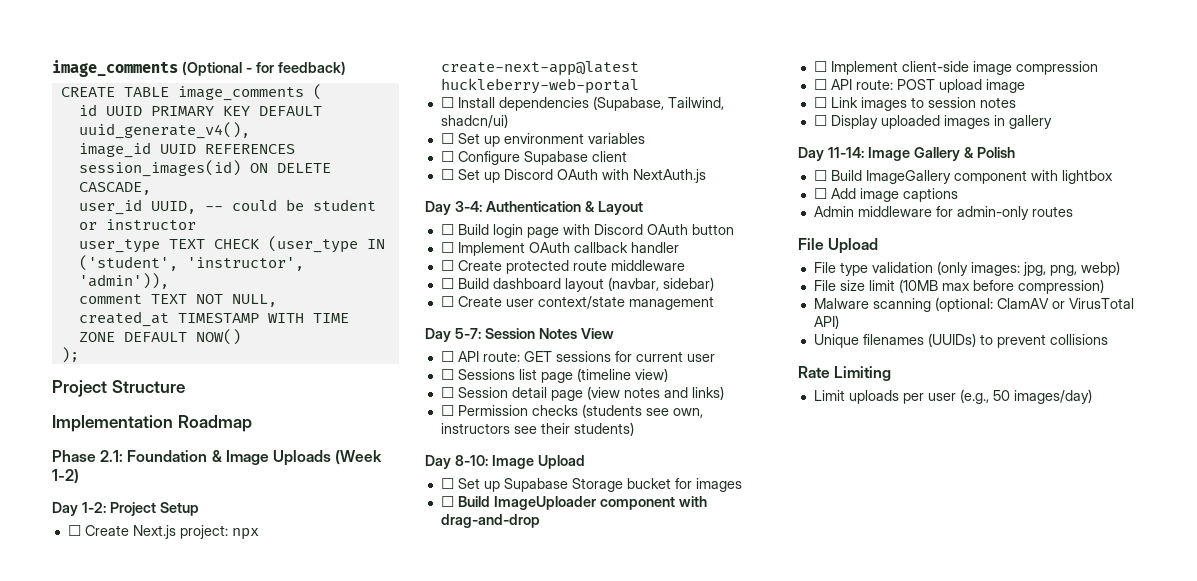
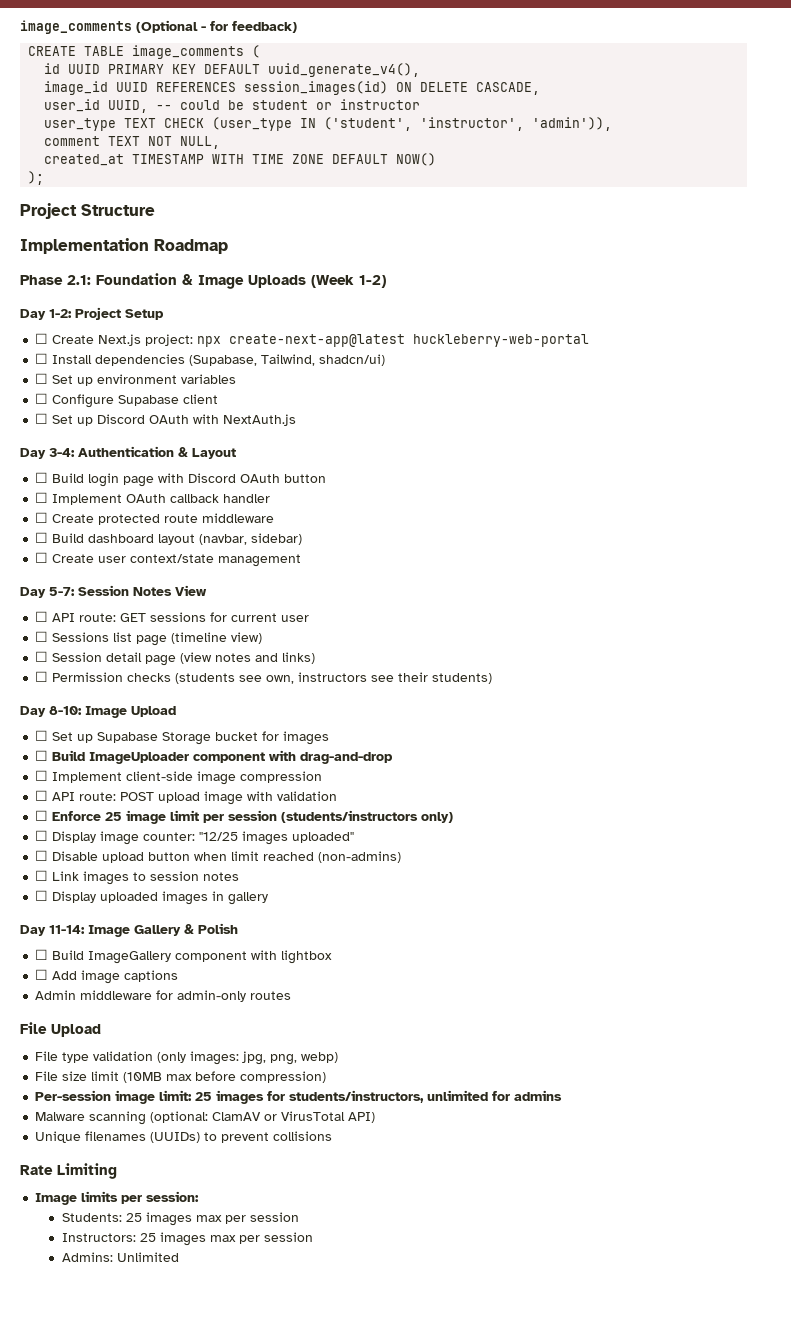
(1025, 86) none -> [247,791,338,801] [35,810,454,824] [35,830,355,845] [35,850,402,863] with validation // ☐ Enforce 25 image limit per session (students/instructors only) // ☐ Display image counter: "12/25 images uploaded" // ☐ Disable upload button when limit reached (non-admins)
(1104, 286) none -> [35,1090,563,1104] // Per-session image limit: 25 images for students/instructors, unlimited for admins
[813,389,1092,404] Limit uploads per user (e.g., 50 images/day) -> [35,1191,200,1205] [61,1212,299,1226] [61,1232,313,1246] [61,1252,179,1262] Image limits per session: // Students: 25 images max per session // Instructors: 25 images max per session // Admins: Unlimited

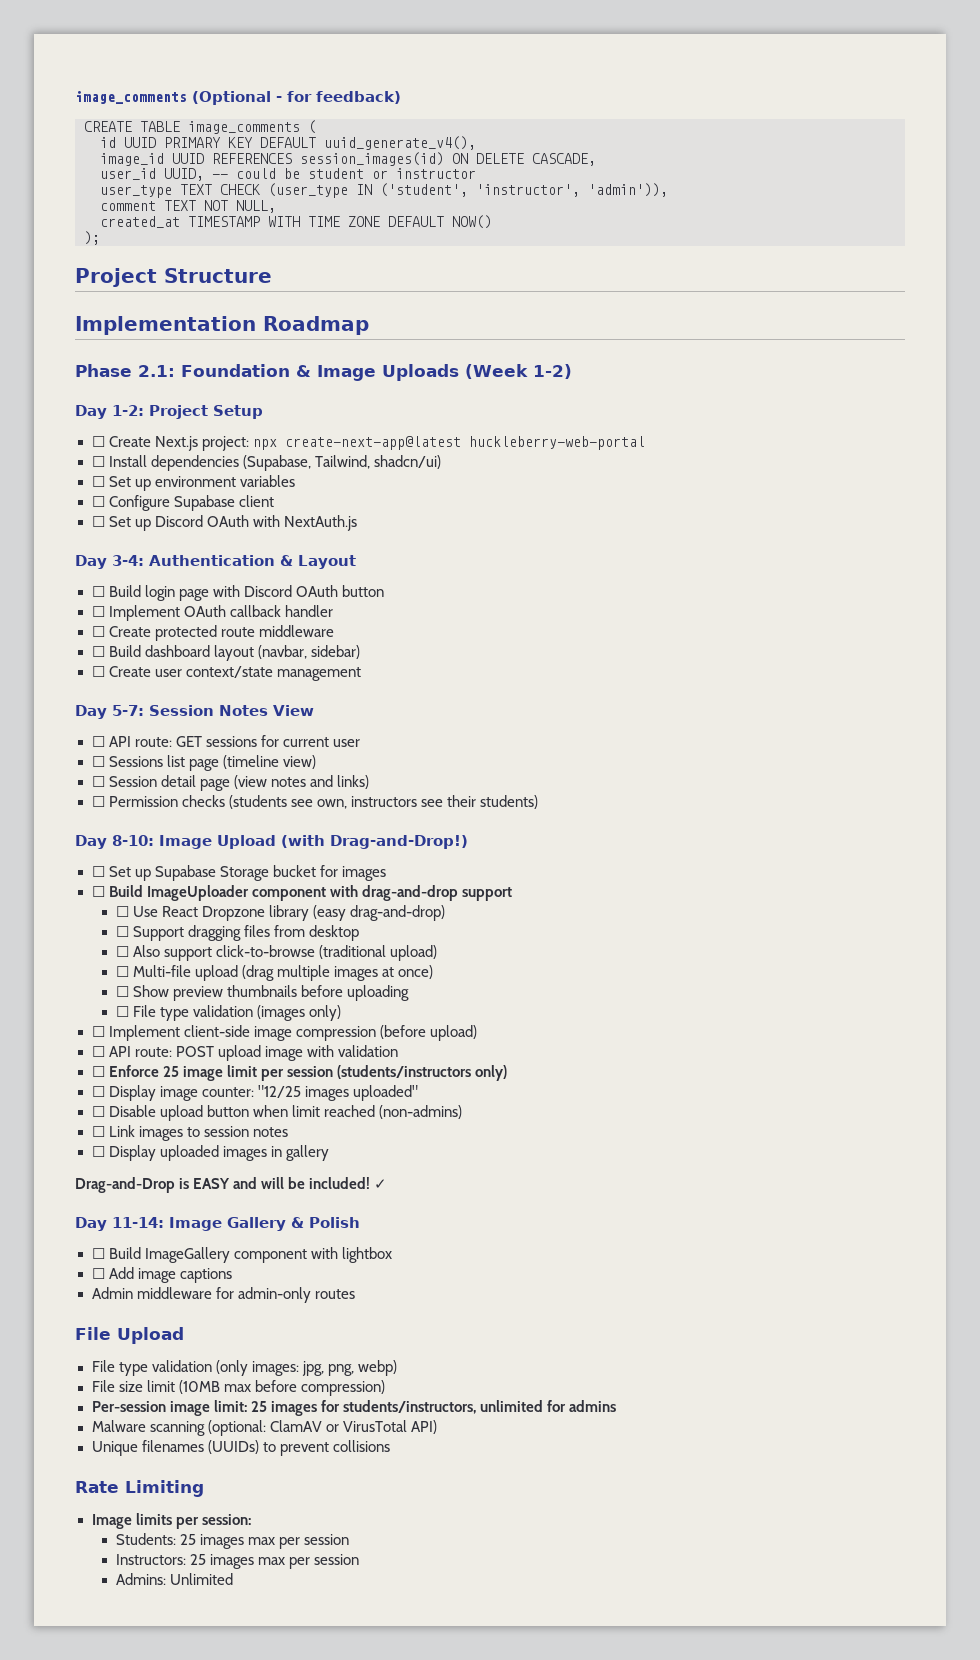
(176, 711) none -> [281,835,468,849] (with Drag-and-Drop!)
(394, 758) none -> [461,887,512,901] [115,905,446,921] [115,925,360,941] [115,945,438,961] [115,965,434,981] [115,985,410,1001] [115,1005,342,1021] support // ☐ Use React Dropzone library (easy drag-and-drop) // ☐ Support dragging files from desktop // ☐ Also support click-to-browse (traditional upload) // ☐ Multi-file upload (drag multiple images at once) // ☐ Show preview thumbnails before uploading // ☐ File type validation (images only)
(323, 777) none -> [379,1025,477,1041] (before upload)
(269, 898) none -> [75,1177,388,1193] // Drag-and-Drop is EASY and will be included! ✓

